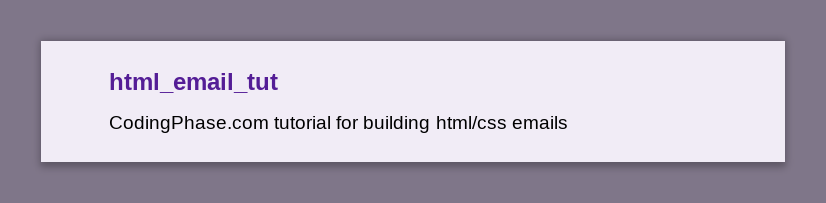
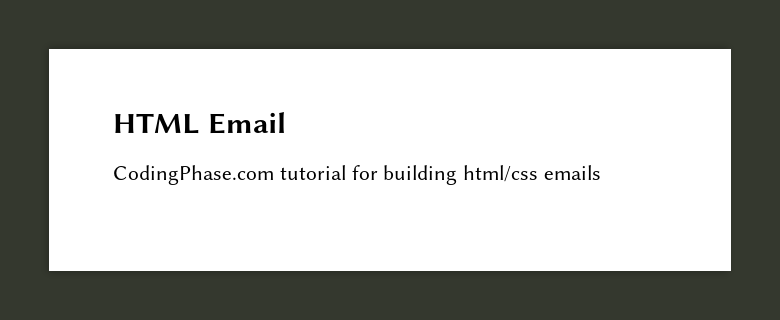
[109,73,278,93] html_email_tut -> [113,112,287,134] HTML Email

